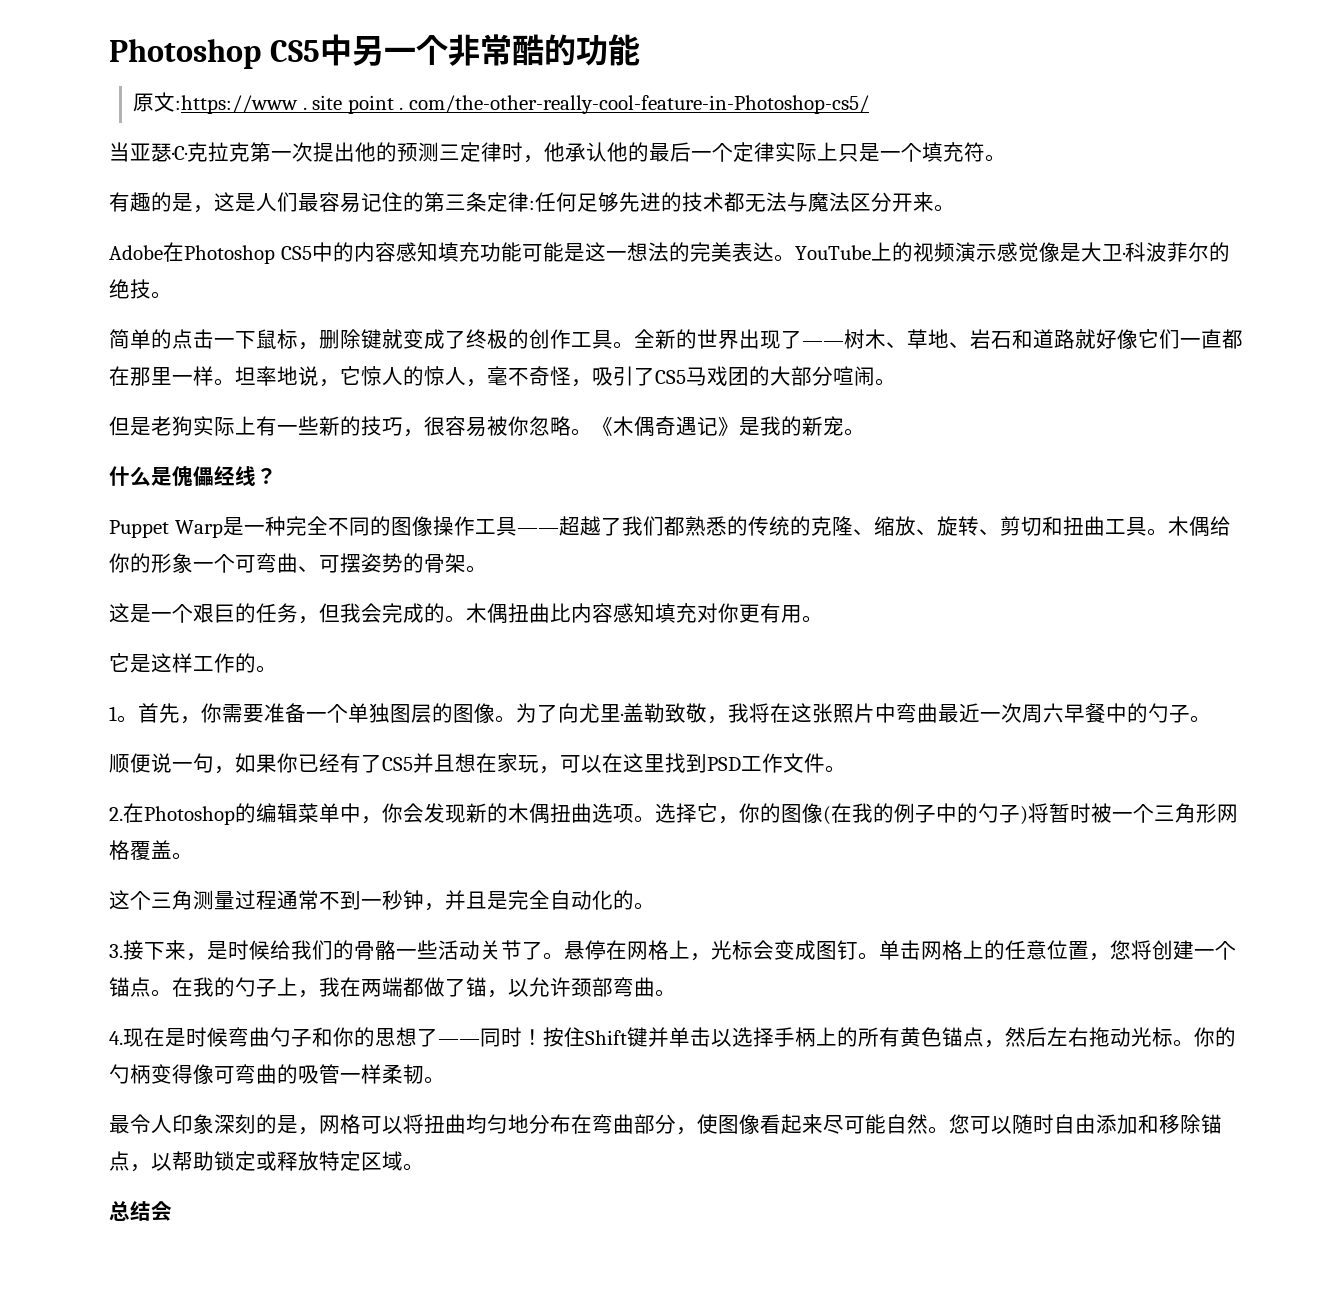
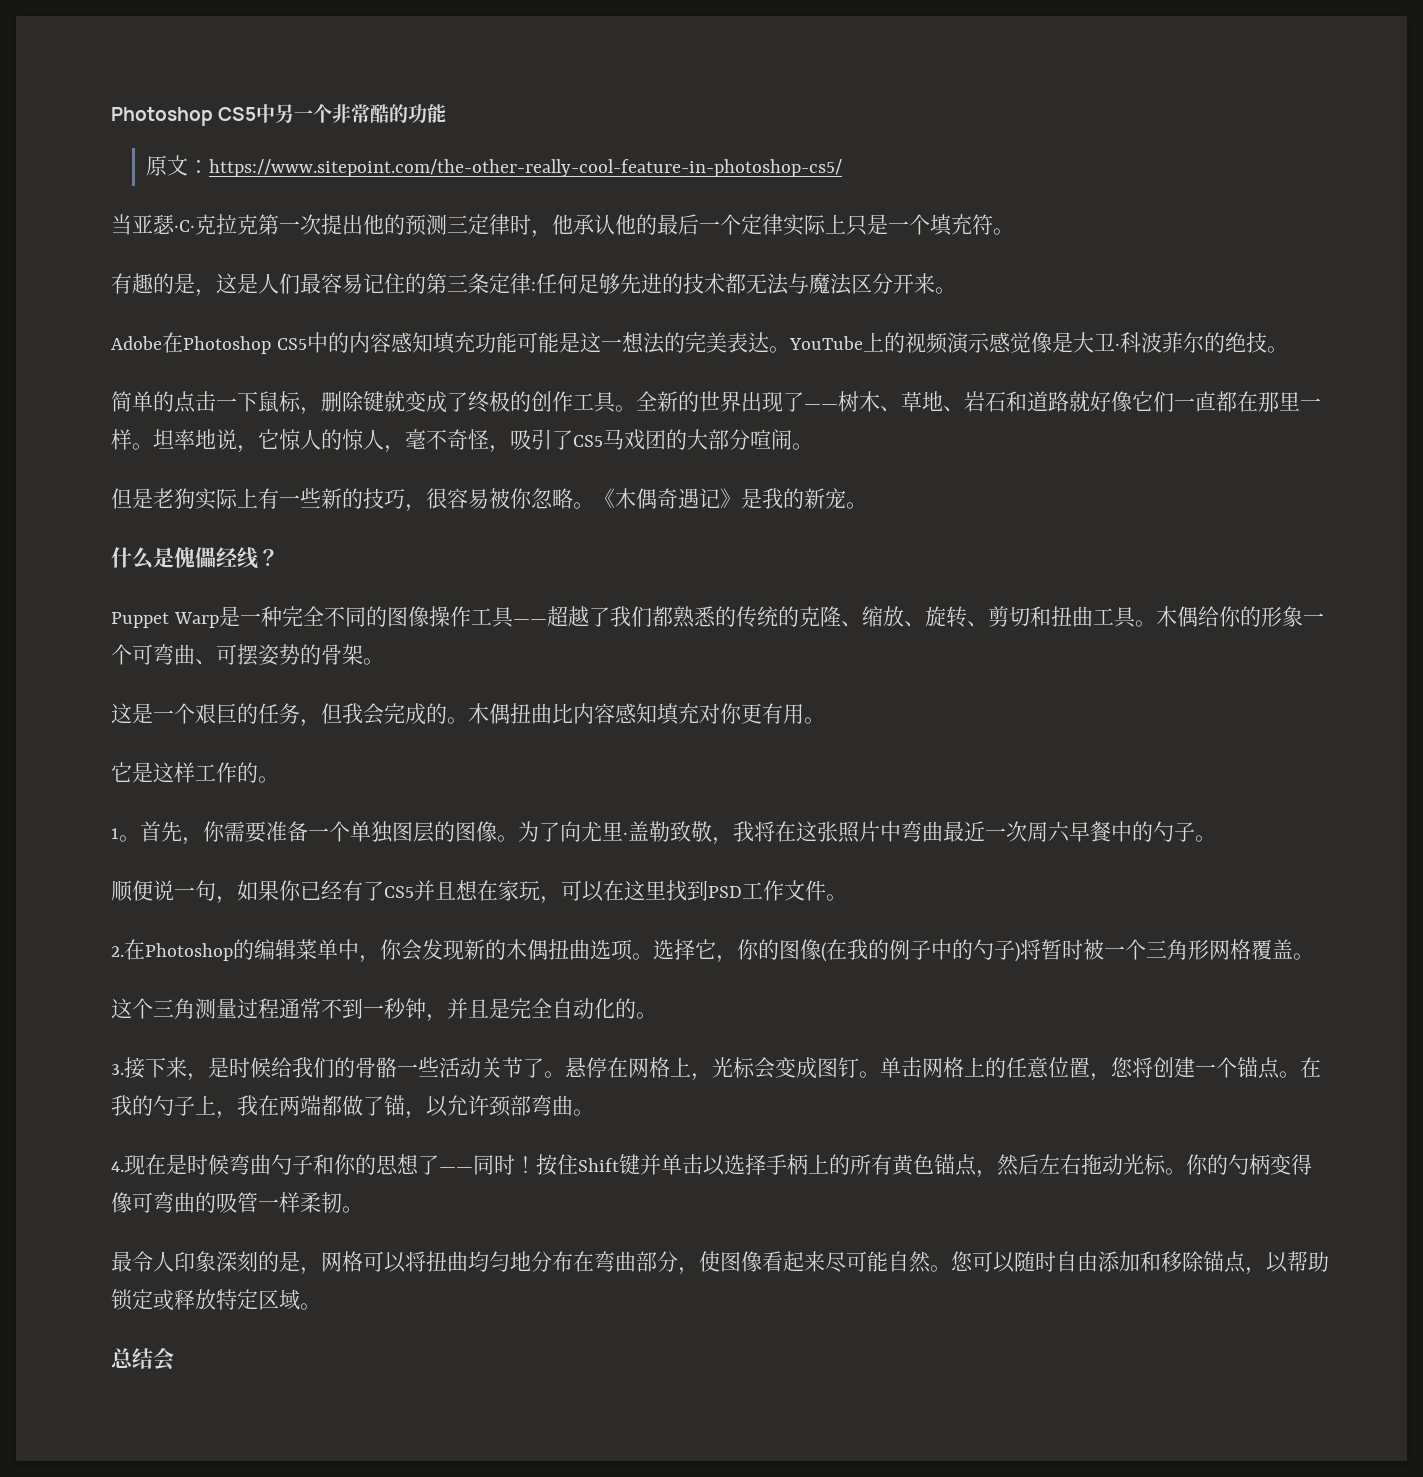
[175,95,869,114] :https://www . site point . com/the-other-really-cool-feature-in-Photoshop-cs5/ -> [188,159,843,177] ：https://www.sitepoint.com/the-other-really-cool-feature-in-photoshop-cs5/

